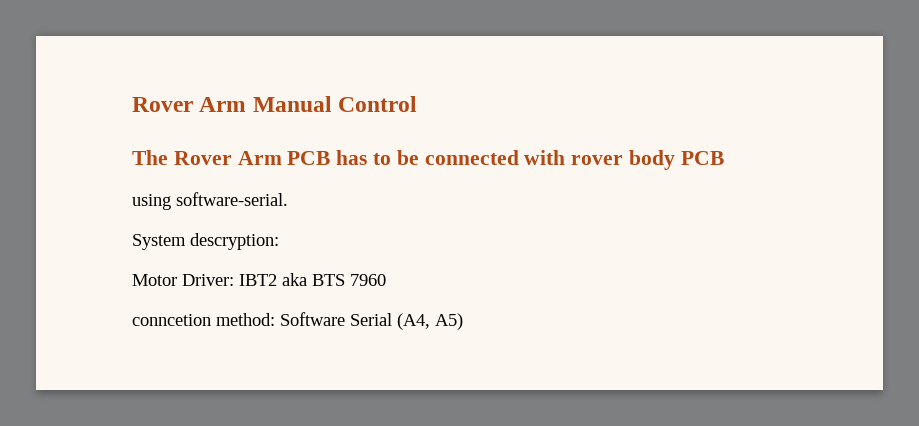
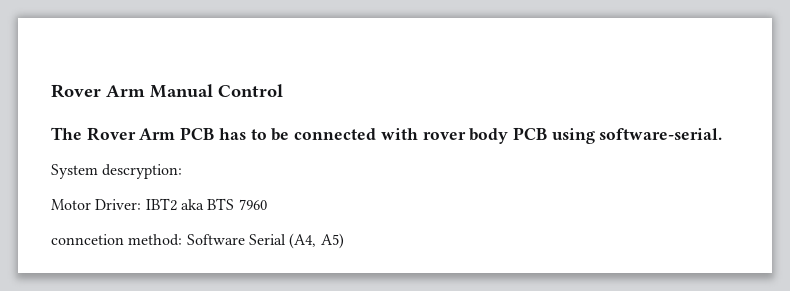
(724, 158) // -> (547, 133) none

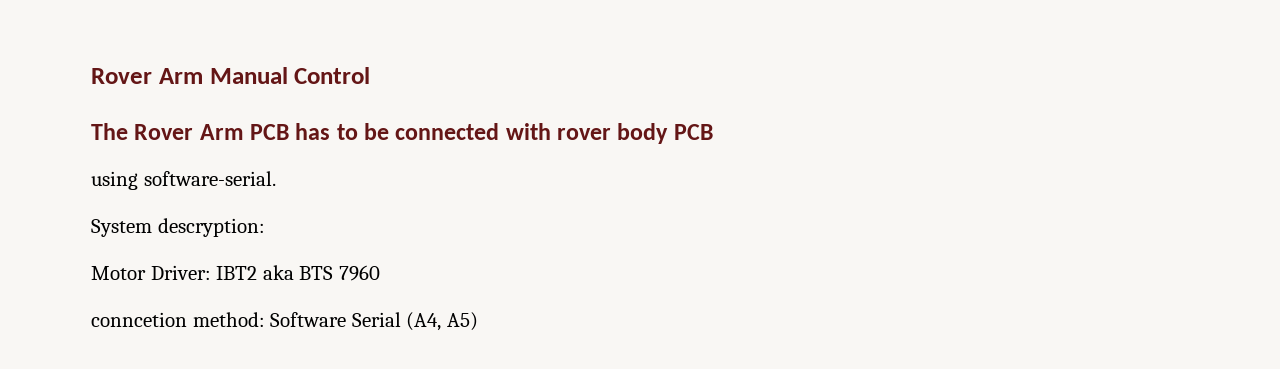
(547, 133) none -> (713, 132) //

